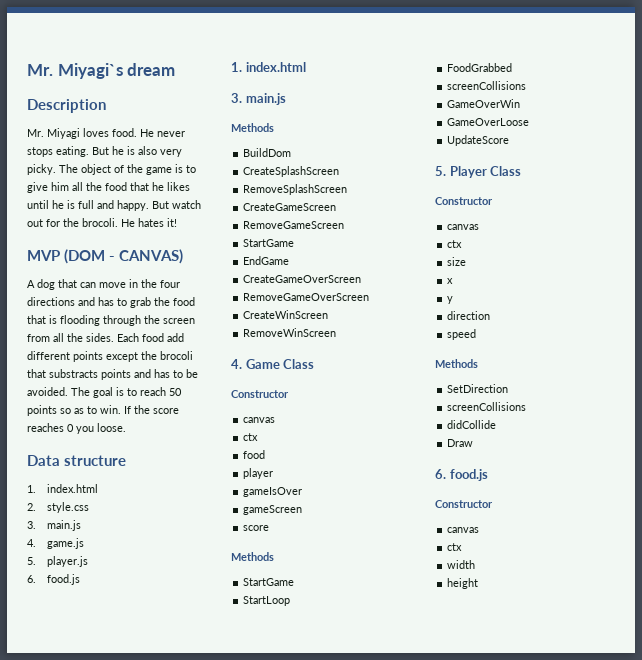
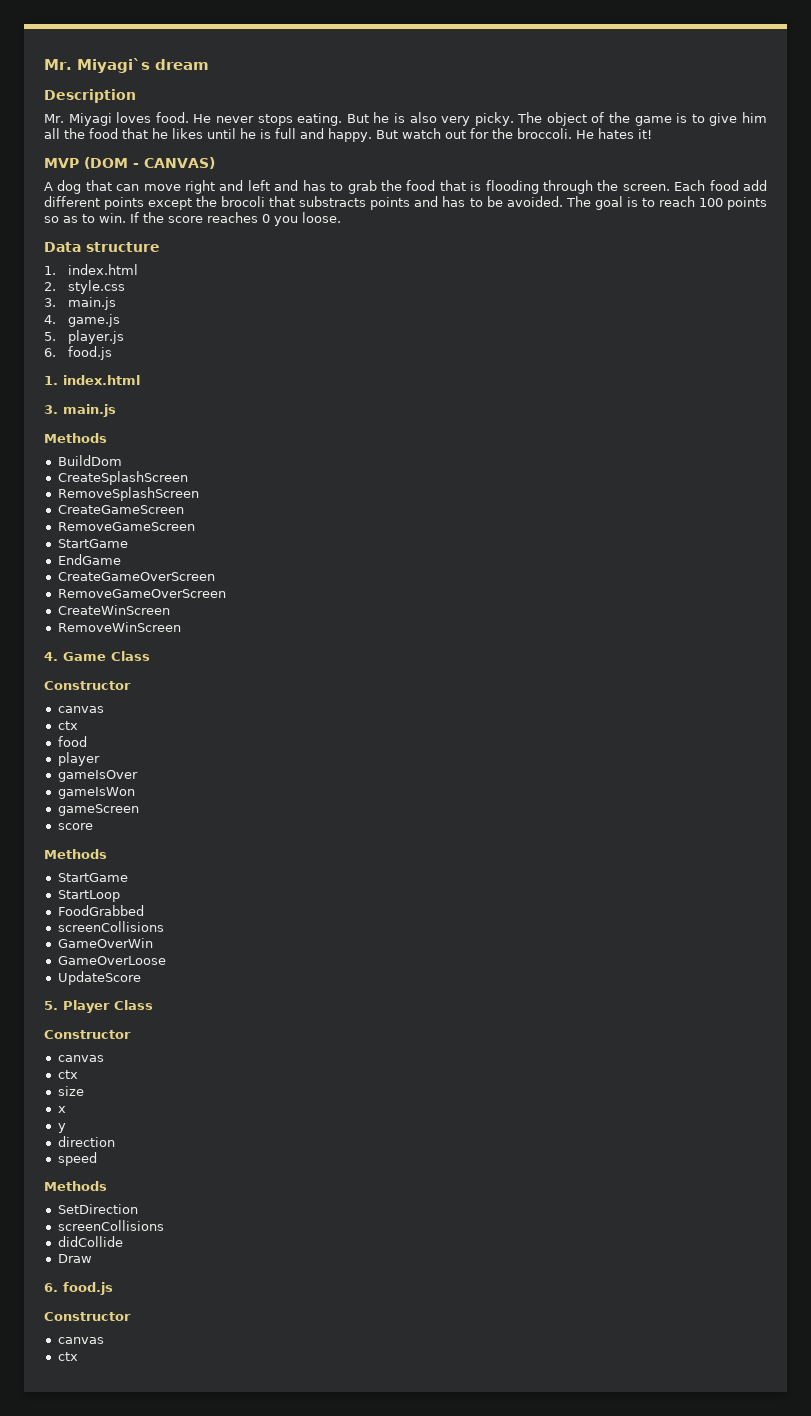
[82,218,118,227] brocoli. -> [516,128,572,139] broccoli.
[129,279,180,288] [27,297,75,306] in the four directions -> [185,180,270,194] right and left
[163,318,195,324] [27,333,114,342] screen from all the sides. -> [622,184,670,191] screen.
[169,388,182,396] 50 -> [698,198,723,207] 100
(303, 492) none -> [57,787,135,799] // gameIsWon
[447,560,476,569] [447,578,479,589] // width // height -> (78, 1356) none

